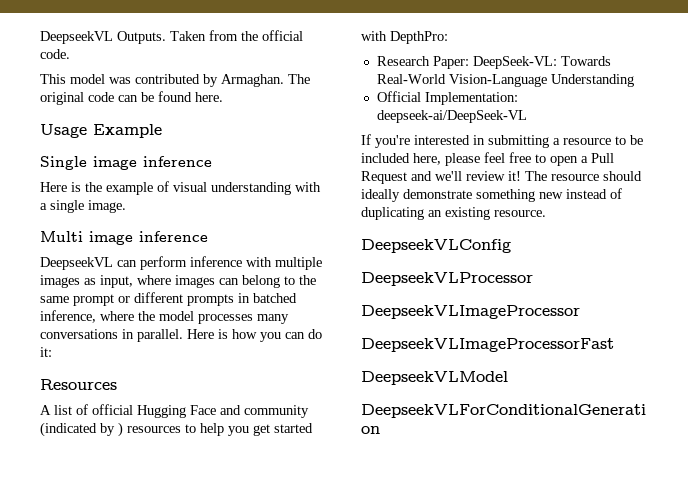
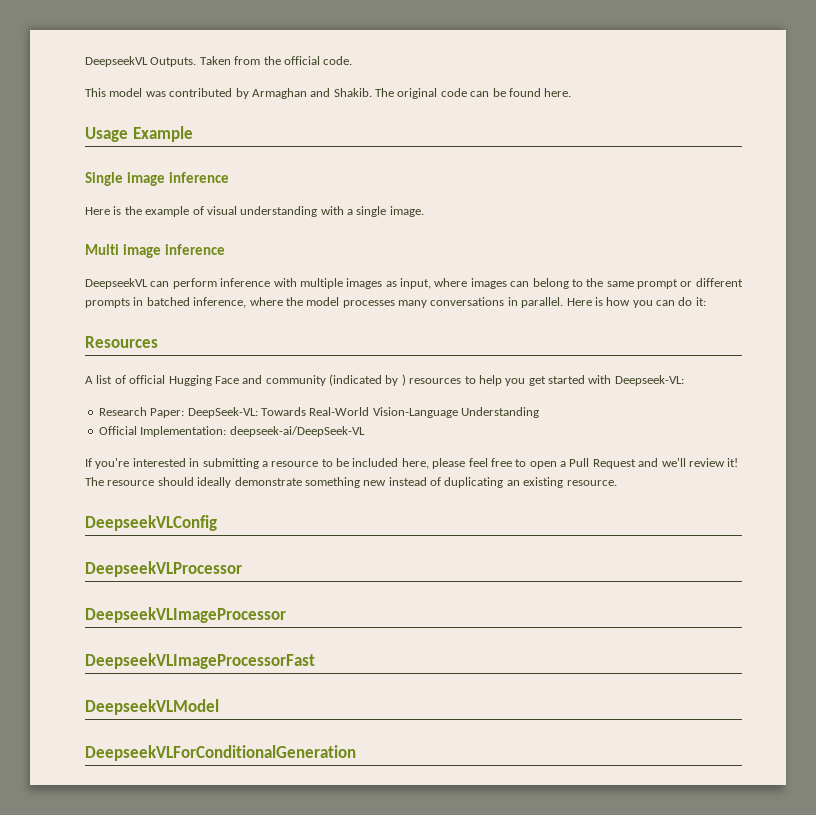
[221,74,284,87] Armaghan. -> [251,88,372,99] Armaghan and Shakib.
[390,31,448,44] DepthPro: -> [614,375,684,386] Deepseek-VL:

